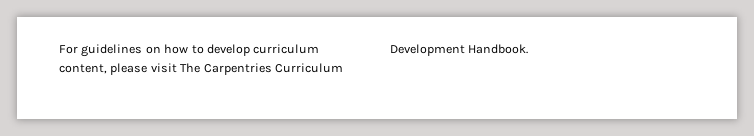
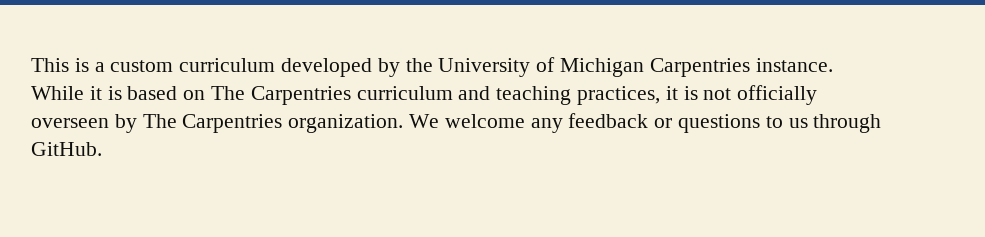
[59,44,320,57] [59,63,343,75] [390,44,529,56] For guidelines on how to develop curriculum content, please visit The Carpentries Curriculum Development Handbook. -> [31,57,833,77] [31,85,818,105] [31,113,882,133] [31,142,102,156] This is a custom curriculum developed by the University of Michigan Carpentries instance. While it is based on The Carpentries curriculum and teaching practices, it is not officially overseen by The Carpentries organization. We welcome any feedback or questions to us through GitHub.

